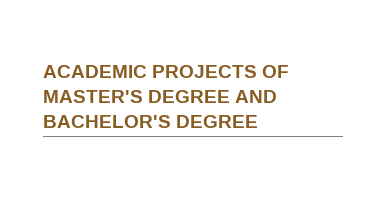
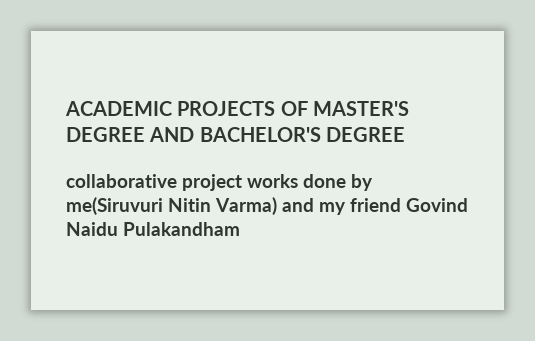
(259, 121) none -> [66,174,373,191] [66,197,468,215] [66,222,240,236] // collaborative project works done by me(Siruvuri Nitin Varma) and my friend Govind Naidu Pulakandham

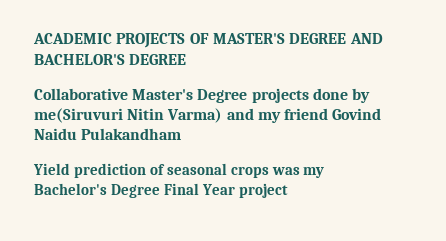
[66,174,298,191] collaborative project works -> [34,88,309,103] Collaborative Master's Degree projects
(240, 229) none -> [33,163,325,178] [34,183,288,198] // Yield prediction of seasonal crops was my Bachelor's Degree Final Year project

